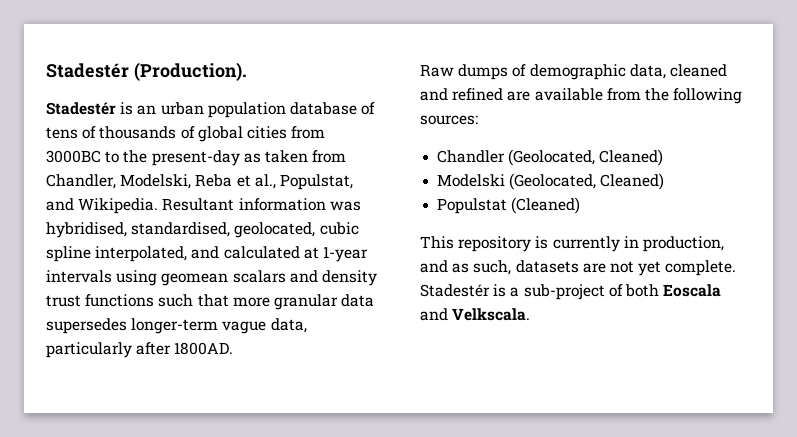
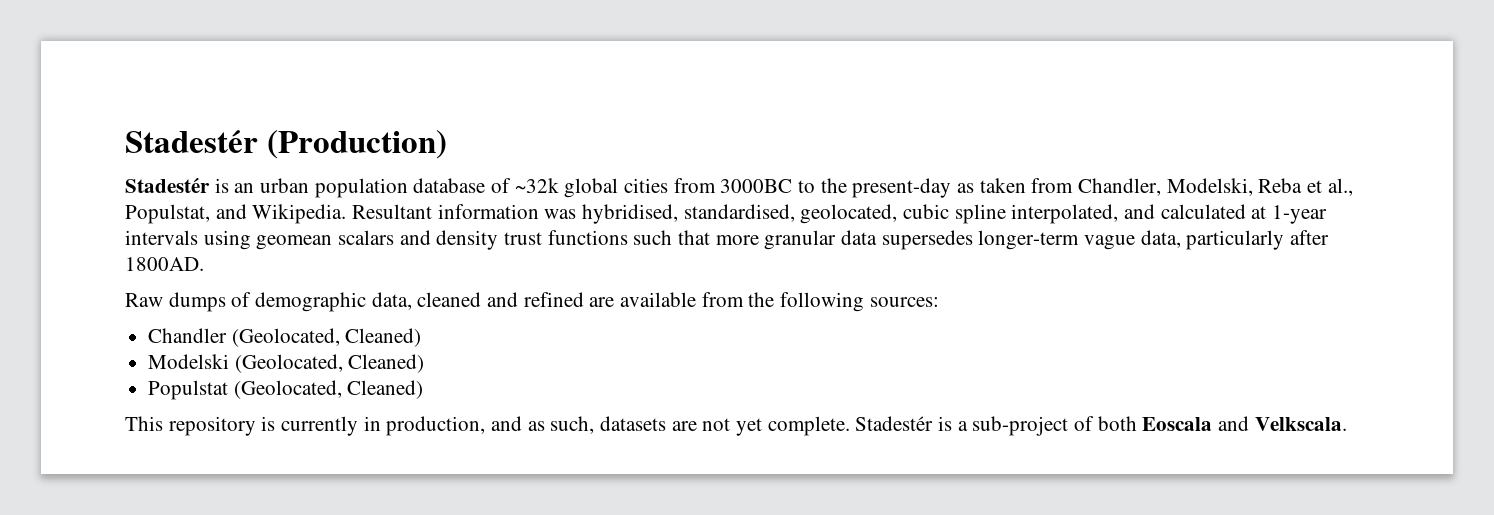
[46,62,247,81] Stadestér (Production). -> [125,130,447,159] Stadestér (Production)
[46,126,195,139] tens of thousands of -> [514,178,559,193] ~32k
[511,197,581,214] (Cleaned) -> [233,380,424,399] (Geolocated, Cleaned)

